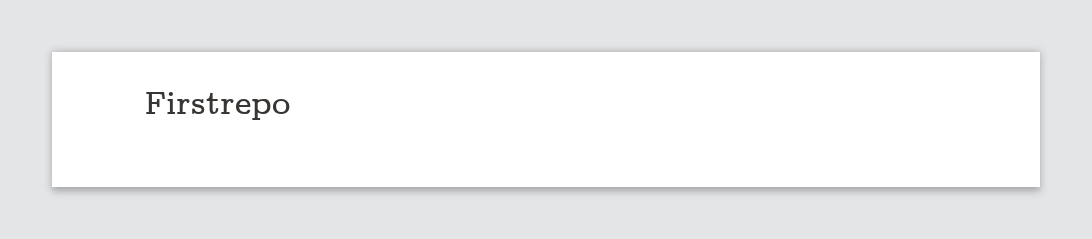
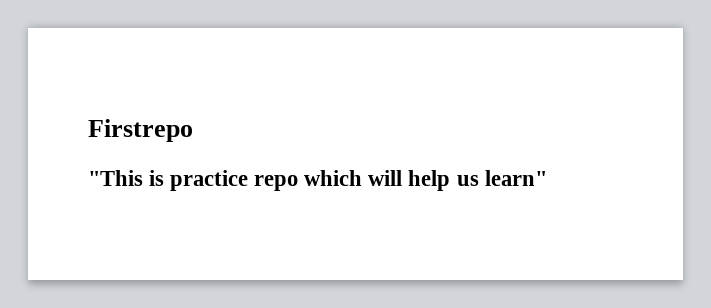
(290, 106) none -> [88,170,547,191] // "This is practice repo which will help us learn"

